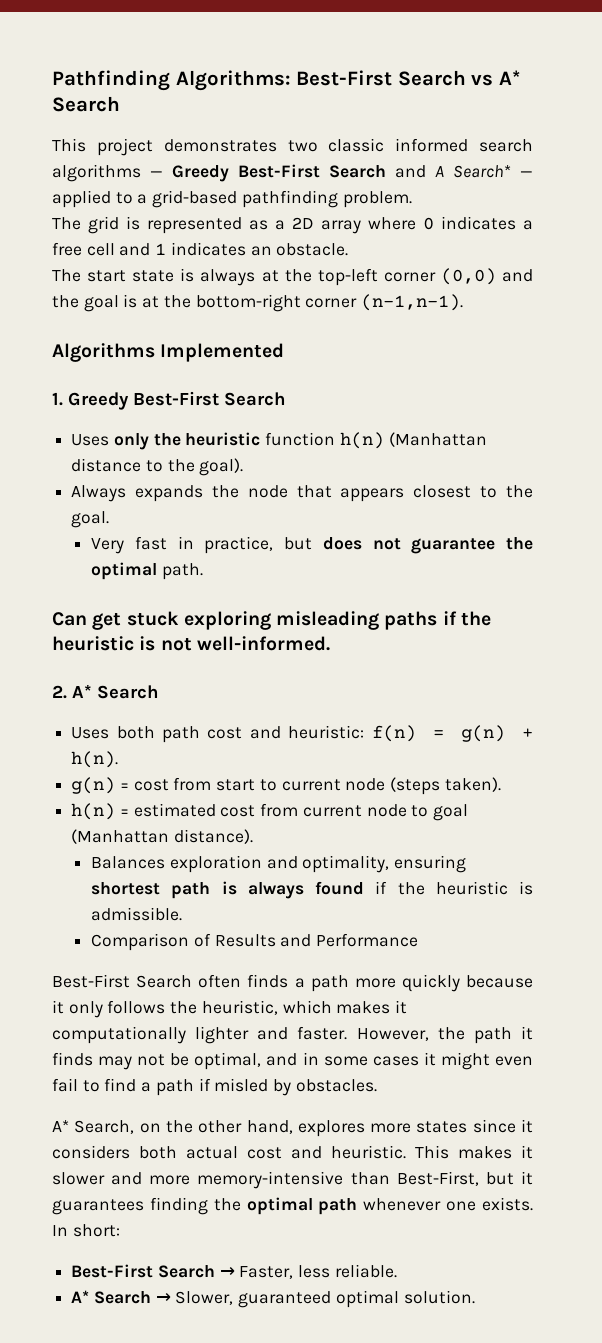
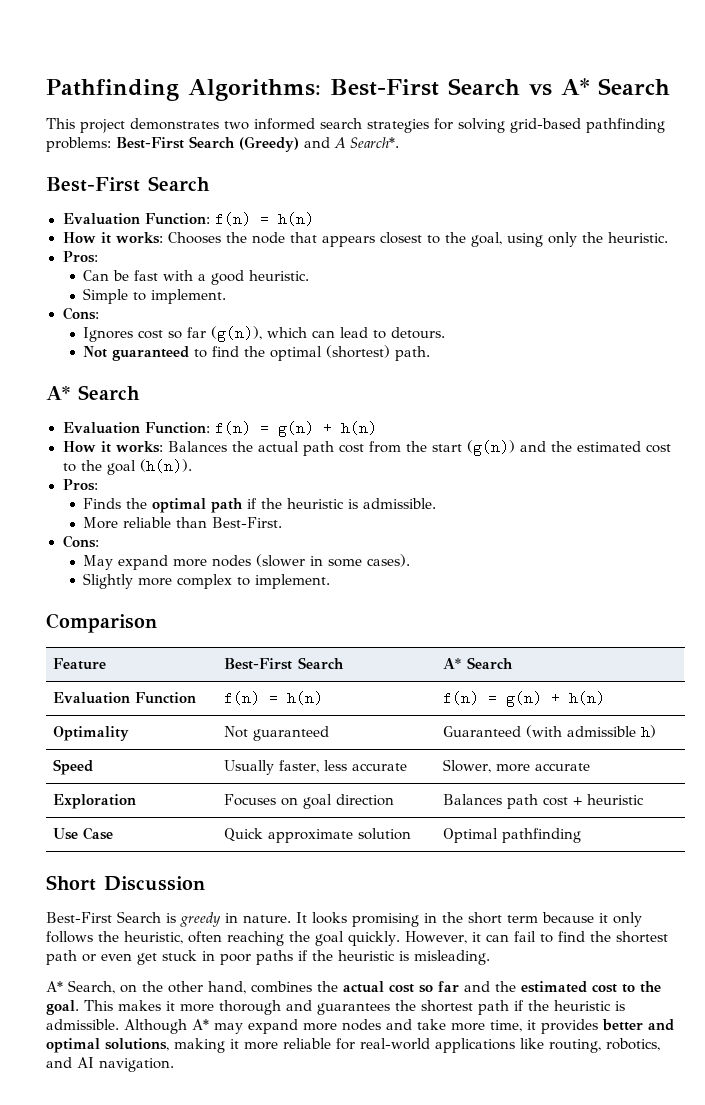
[328,138,385,152] classic -> (249, 125) none
[52,164,386,182] algorithms — Greedy Best-First Search -> [367,118,665,133] [46,136,299,152] strategies for solving grid-based pathfinding problems: Best-First Search (Greedy)
[453,165,533,178] [52,190,412,208] [52,216,533,234] [52,242,349,256] [52,268,533,286] [52,294,464,312] [52,343,285,362] [52,391,286,410] [71,432,487,450] [71,458,244,476] [71,485,204,502] Search* — applied to a grid-based pathfinding problem. // The grid is represented as a 2D array where 0 indicates a free cell and 1 indicates an obstacle. // The start state is always at the top-left corner (0,0) and the goal is at the bottom-right corner (n-1,n-1). // Algorithms Implemented // 1. Greedy Best-First Search // Uses only the heuristic function h(n) (Manhattan distance to the goal). // Always expands -> [350,137,399,148] [46,176,210,192] [62,212,314,226] [62,232,221,244] Search*. // Best-First Search // Evaluation Function: f(n) = h(n) // How it works: Chooses
[71,511,110,528] [91,536,533,554] [91,562,158,580] goal. // Very fast in practice, but does not guarantee the optimal -> [470,232,668,247] [62,251,98,263] [83,270,310,285] [83,288,227,304] [62,307,99,320] [83,326,446,342] [83,345,391,361] goal, using only the heuristic. // Pros: // Can be fast with a good heuristic. // Simple to implement. // Cons: // Ignores cost so far (g(n)), which can lead to detours. // Not guaranteed to find the optimal (shortest)
[52,611,491,630] [52,636,330,651] [52,684,159,699] [71,725,533,743] [71,751,119,768] [71,777,501,795] [71,803,469,821] [71,829,253,844] [91,855,467,873] [91,881,365,899] Can get stuck exploring misleading paths if the heuristic is not well-informed. // 2. A* Search // Uses both path cost and heuristic: f(n) = g(n) + h(n). // g(n) = cost from start to current node (steps taken). // h(n) = estimated cost from current node to goal (Manhattan distance). // Balances exploration and optimality, ensuring shortest path is always found -> [46,385,140,400] [62,421,377,437] [62,440,671,456] [62,459,192,475] [62,479,98,491] [83,498,244,513] A* Search // Evaluation Function: f(n) = g(n) + h(n) // How it works: Balances the actual path cost from the start (g(n)) and the estimated cost to the goal (h(n)). // Pros: // Finds the optimal path
[91,933,419,951] [52,974,460,992] Comparison of Results and Performance // Best-First Search often finds a path more quickly -> [83,517,283,529] [62,535,99,548] [83,554,411,570] [83,573,331,589] [46,613,157,633] [52,658,106,670] [223,657,344,670] [442,657,513,669] [52,692,196,704] [223,691,323,705] [442,691,605,707] [52,726,129,741] [223,726,329,741] [442,725,656,738] [52,759,93,775] [223,760,407,775] [442,759,590,773] [52,794,136,809] [223,794,394,809] [442,794,644,809] [52,827,113,840] [223,828,411,843] [442,828,581,843] [46,875,205,891] [46,911,538,927] More reliable than Best-First. // Cons: // May expand more nodes (slower in some cases). // Slightly more complex to implement. // Comparison // Feature | Best-First Search | A* Search // Evaluation Function | f(n) = h(n) | f(n) = g(n) + h(n) // Optimality | Not guaranteed | Guaranteed (with admissible h) // Speed | Usually faster, less accurate | Slower, more accurate // Exploration | Focuses on goal direction | Balances path cost + heuristic // Use Case | Quick approximate solution | Optimal pathfinding // Short Discussion // Best-First Search is greedy in nature. It looks promising in the short term
[282,1000,408,1014] [52,1026,534,1044] [52,1052,533,1070] [52,1078,377,1096] which makes it computationally lighter and faster. However, the path it finds may not be optimal, and in some cases it might even fail to find a path if misled by obstacles. -> [188,931,668,946] [46,950,490,965] often reaching the goal quickly. However, it can fail to find the shortest path or even get stuck in poor paths if the heuristic is misleading.
[297,1119,533,1137] [52,1145,533,1159] [52,1171,534,1189] [52,1197,533,1215] [52,1224,120,1237] [71,1264,397,1279] [71,1290,475,1308] explores more states since it considers both actual cost and heuristic. This makes it slower and more memory-intensive than Best-First, but it guarantees finding the optimal path whenever one exists. In short: // Best-First Search → Faster, less reliable. // A* Search → Slower, guaranteed optimal solution. -> [251,981,661,993] [46,1000,625,1015] [46,1019,674,1034] [46,1038,660,1053] [46,1057,174,1072] combines the actual cost so far and the estimated cost to the goal. This makes it more thorough and guarantees the shortest path if the heuristic is admissible. Although A* may expand more nodes and take more time, it provides better and optimal solutions, making it more reliable for real-world applications like routing, robotics, and AI navigation.

